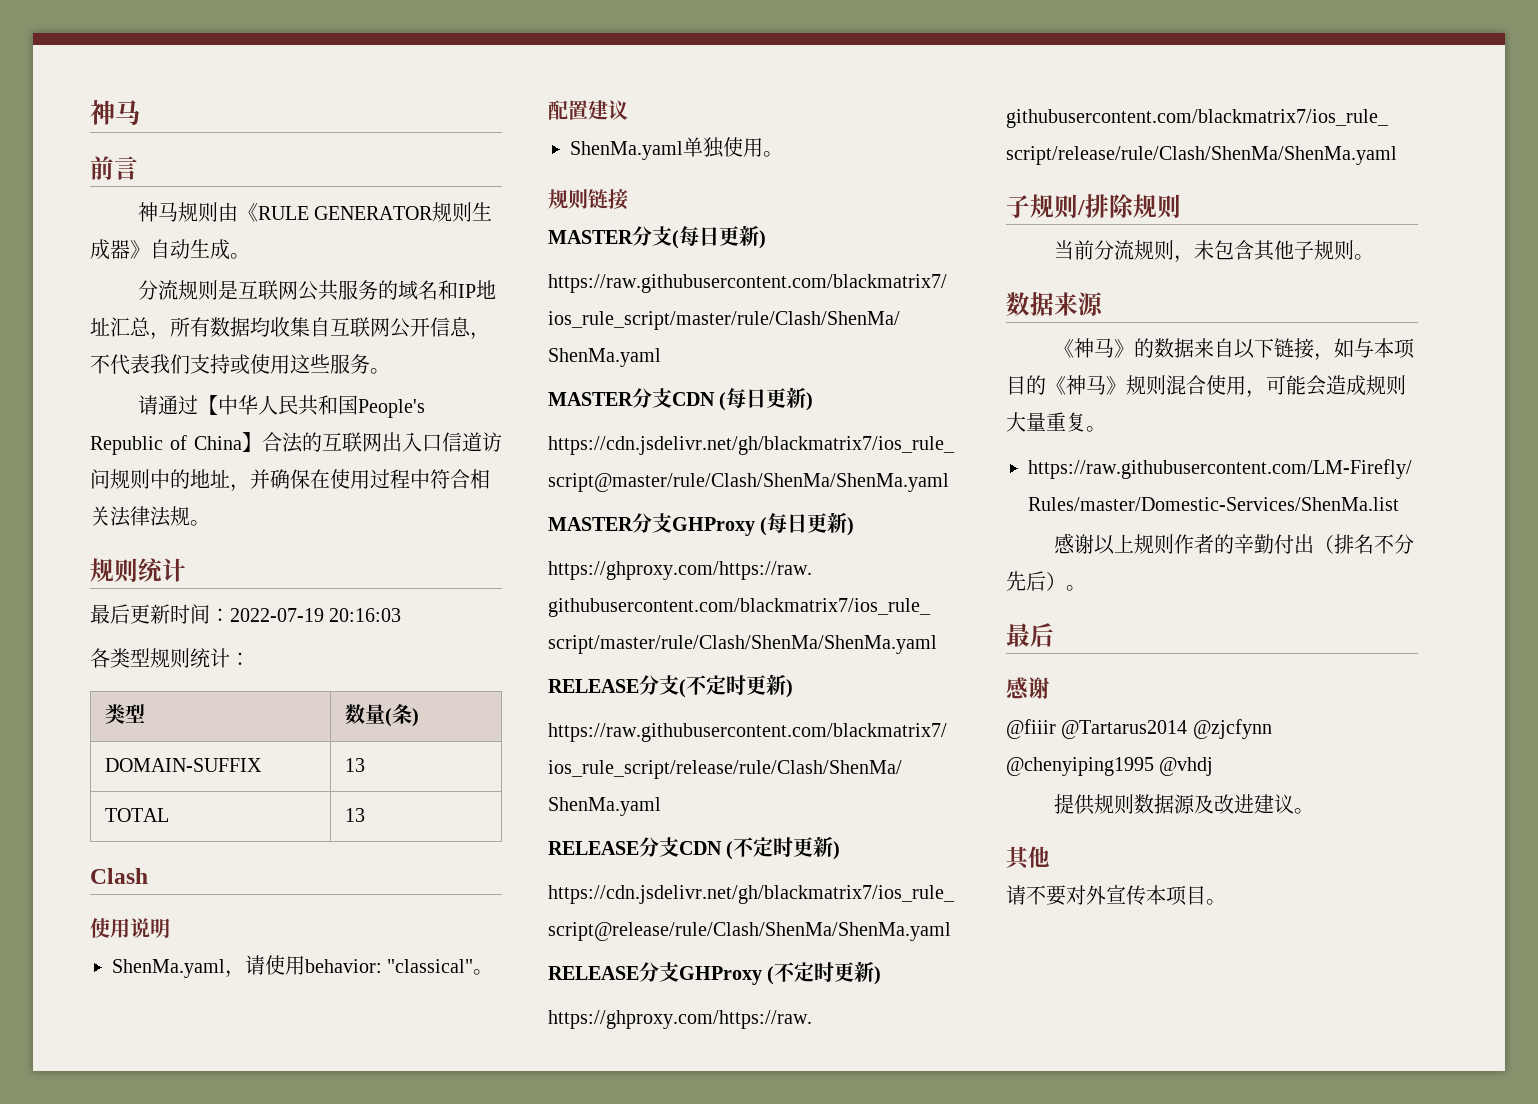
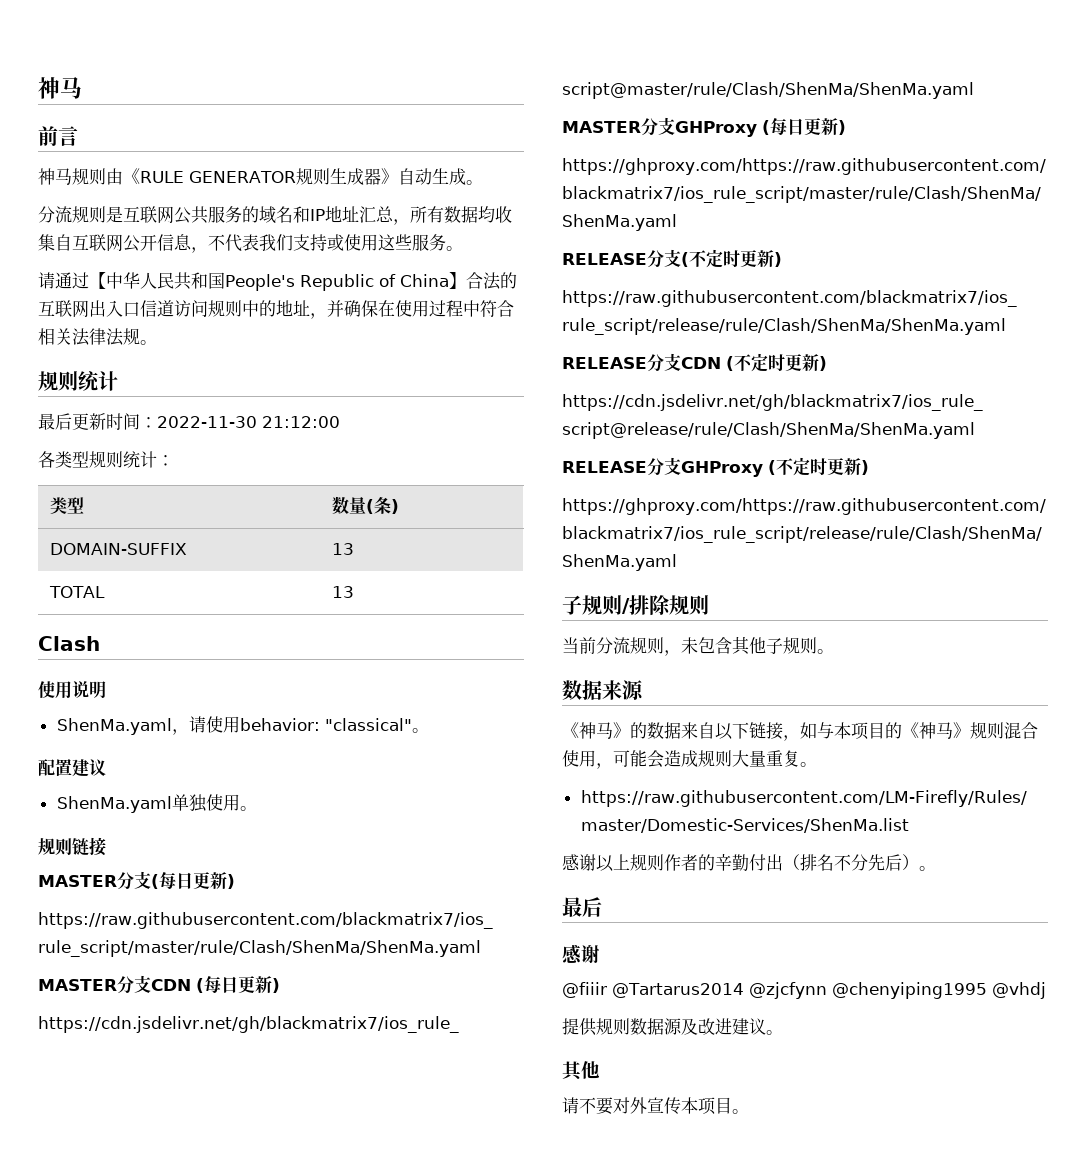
[230,608,402,622] 2022-07-19 20:16:03 -> [157,416,340,428] 2022-11-30 21:12:00

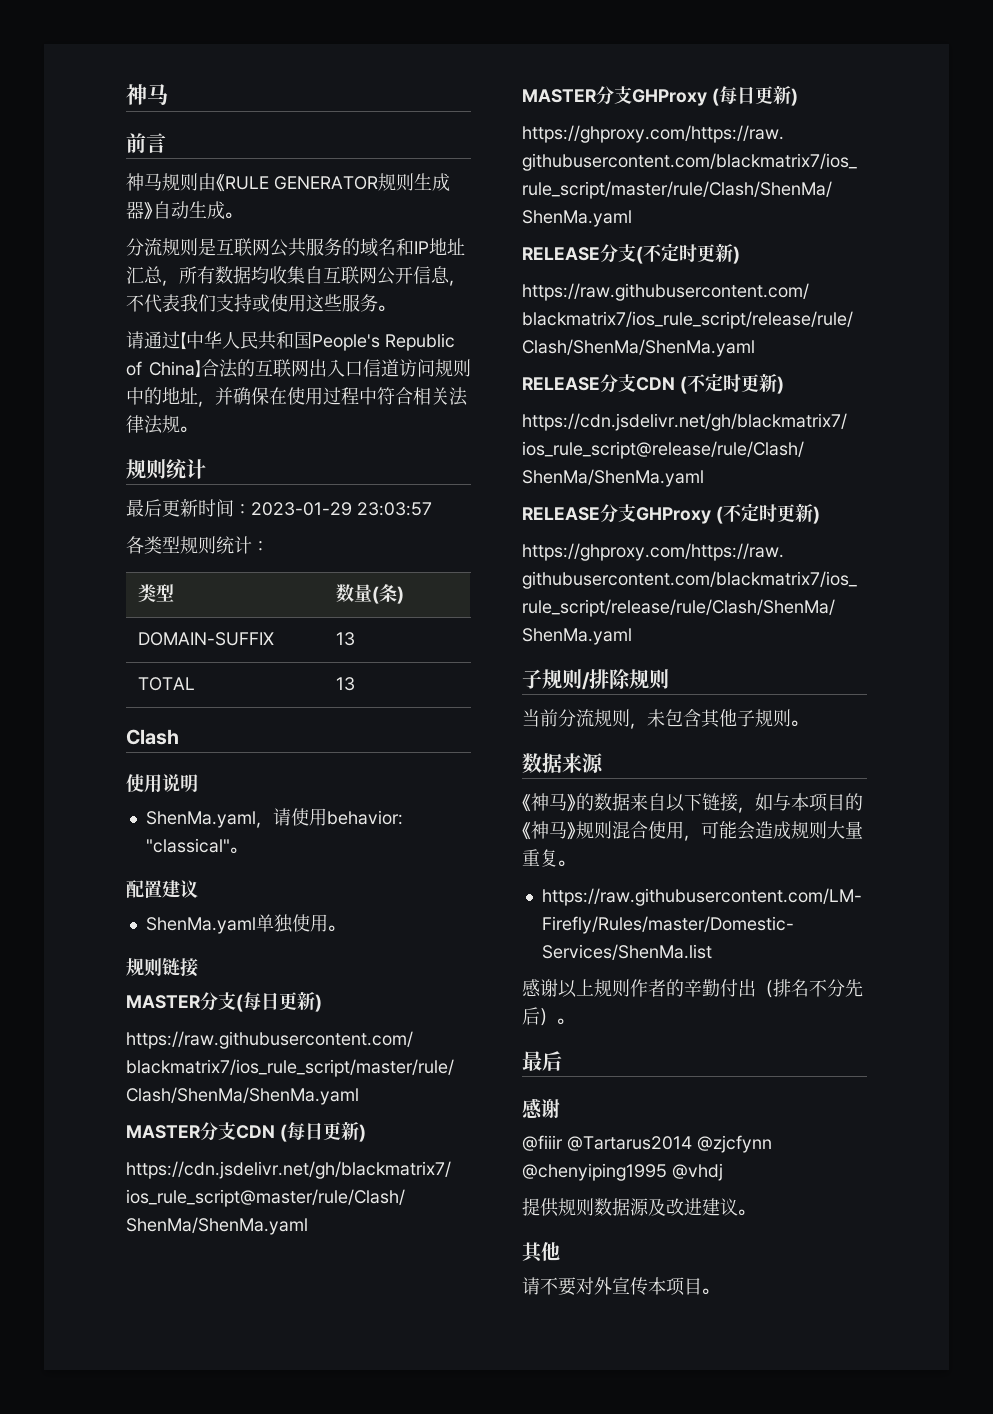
[157,416,340,428] 2022-11-30 21:12:00 -> [251,502,432,516] 2023-01-29 23:03:57

